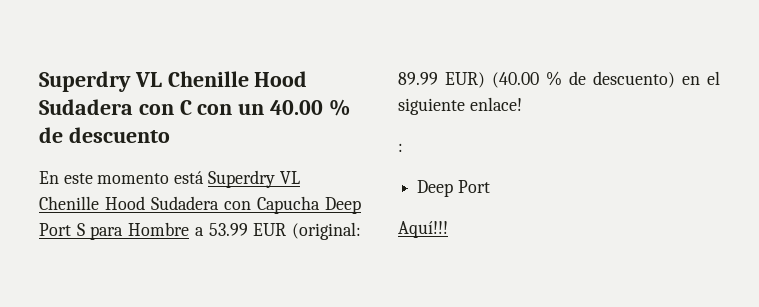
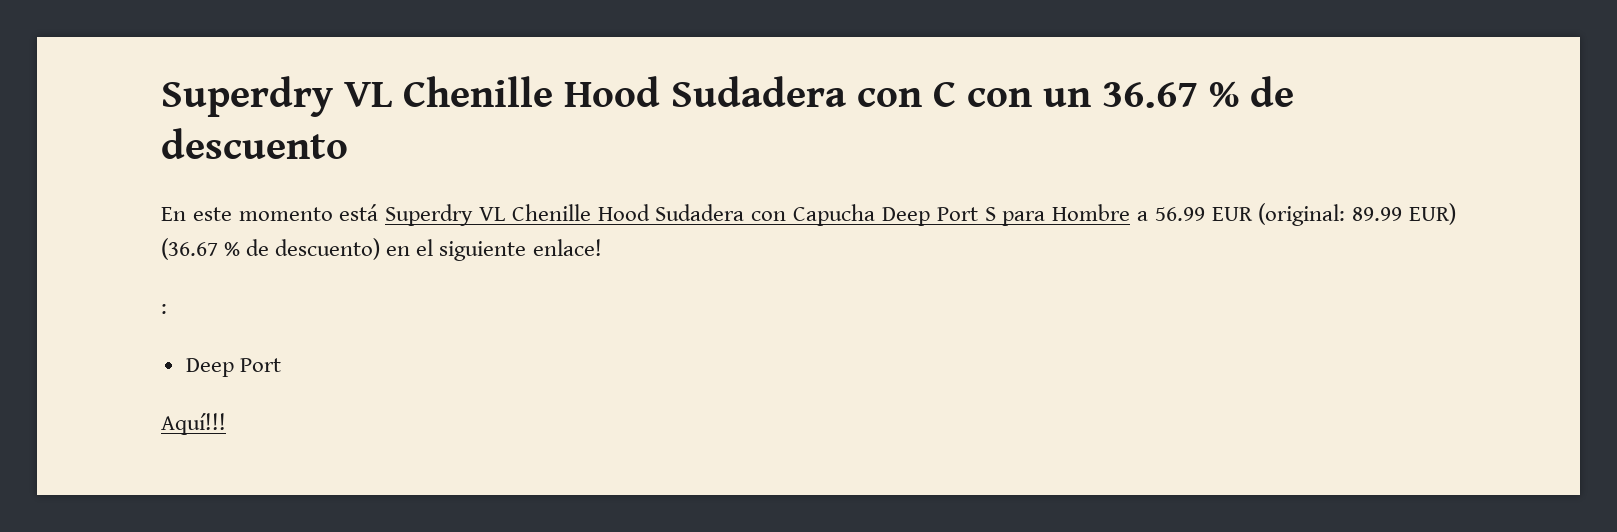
[270,100,324,115] 40.00 -> [1102,82,1198,108] 36.67
[208,223,248,236] 53.99 -> [1154,207,1205,221] 56.99
[492,72,539,88] (40.00 -> [161,238,218,260] (36.67

